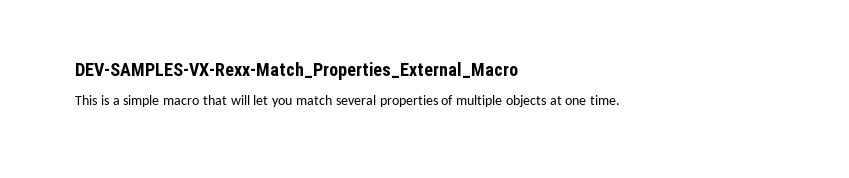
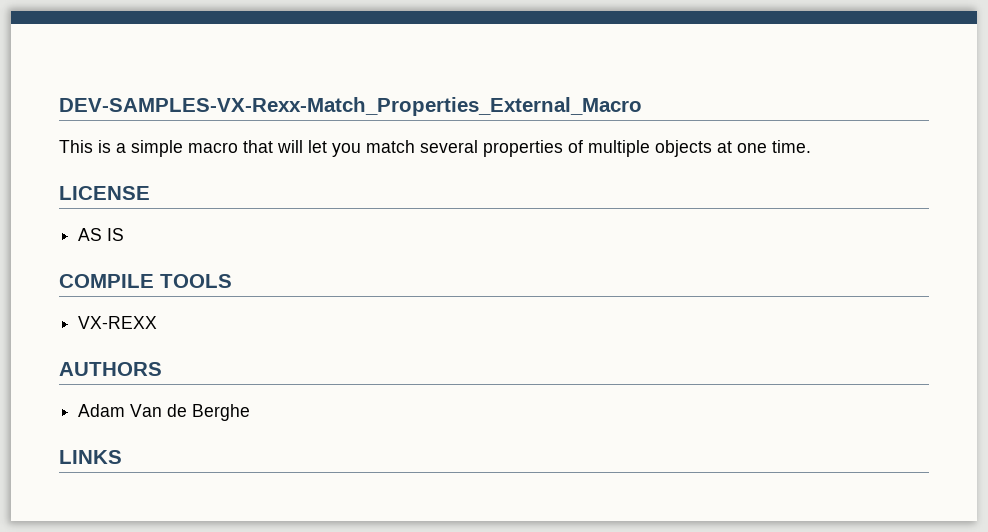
(621, 100) none -> [59,186,150,200] [78,228,125,241] [59,274,232,288] [78,316,158,329] [59,362,162,376] [78,404,251,421] [59,450,122,464] // LICENSE // AS IS // COMPILE TOOLS // VX-REXX // AUTHORS // Adam Van de Berghe // LINKS

